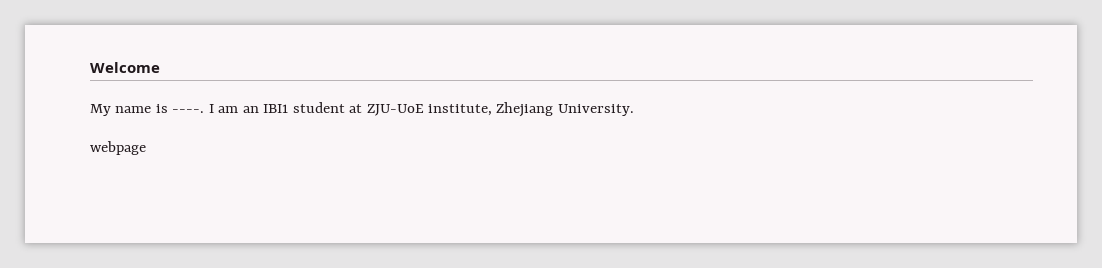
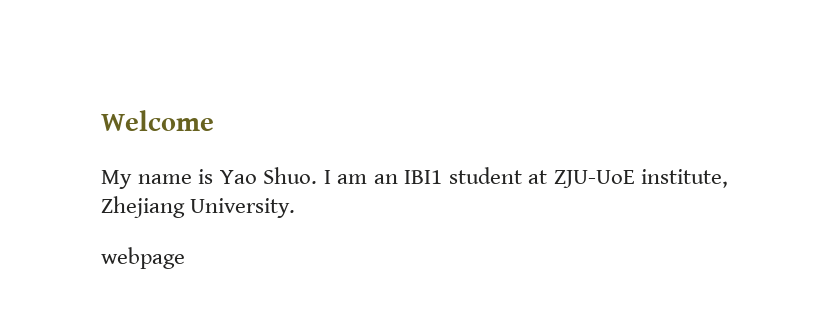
[172,109,205,113] ----. -> [219,167,317,184] Yao Shuo.

